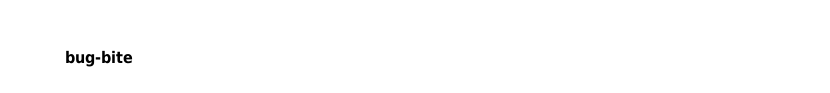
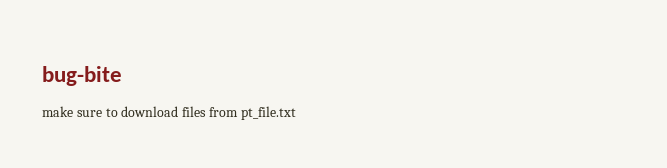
(133, 58) none -> [42,106,296,120] // make sure to download files from pt_file.txt

